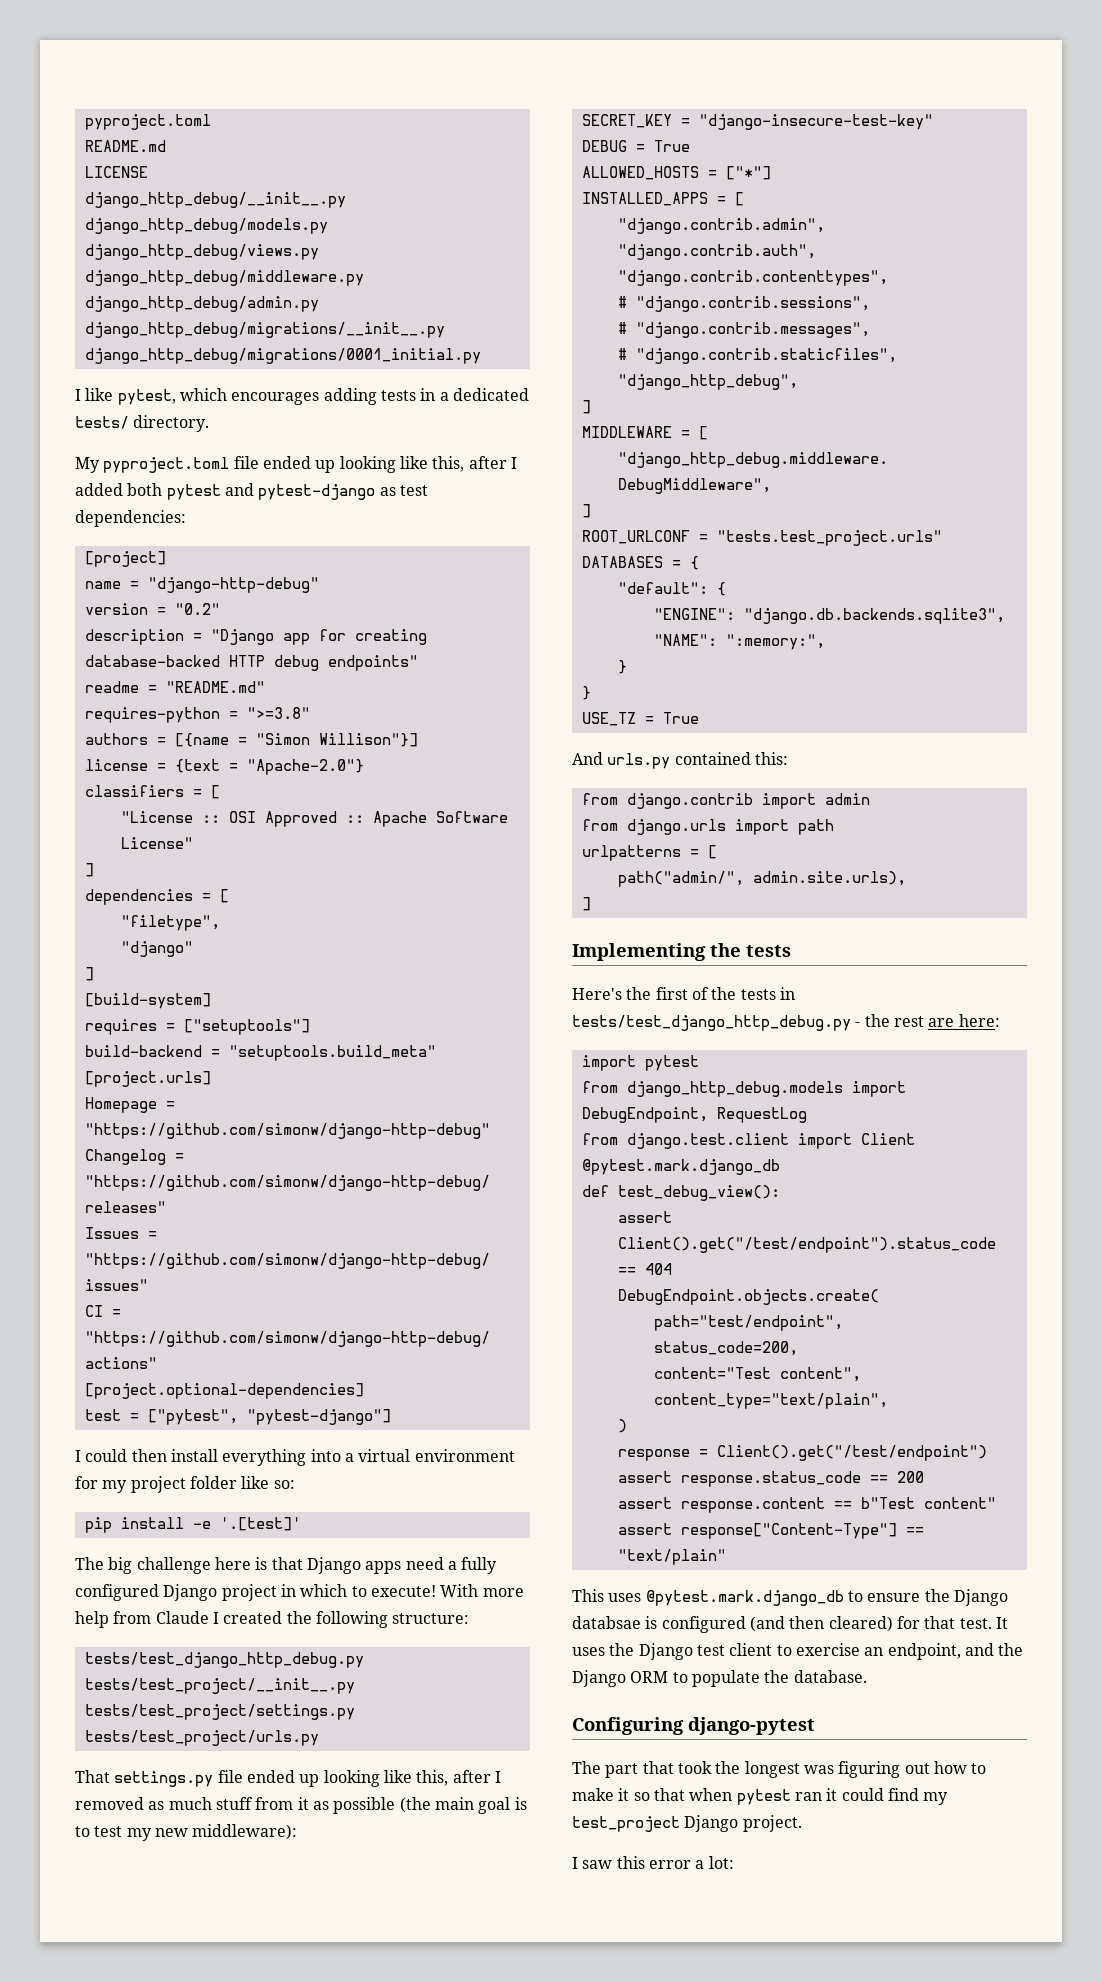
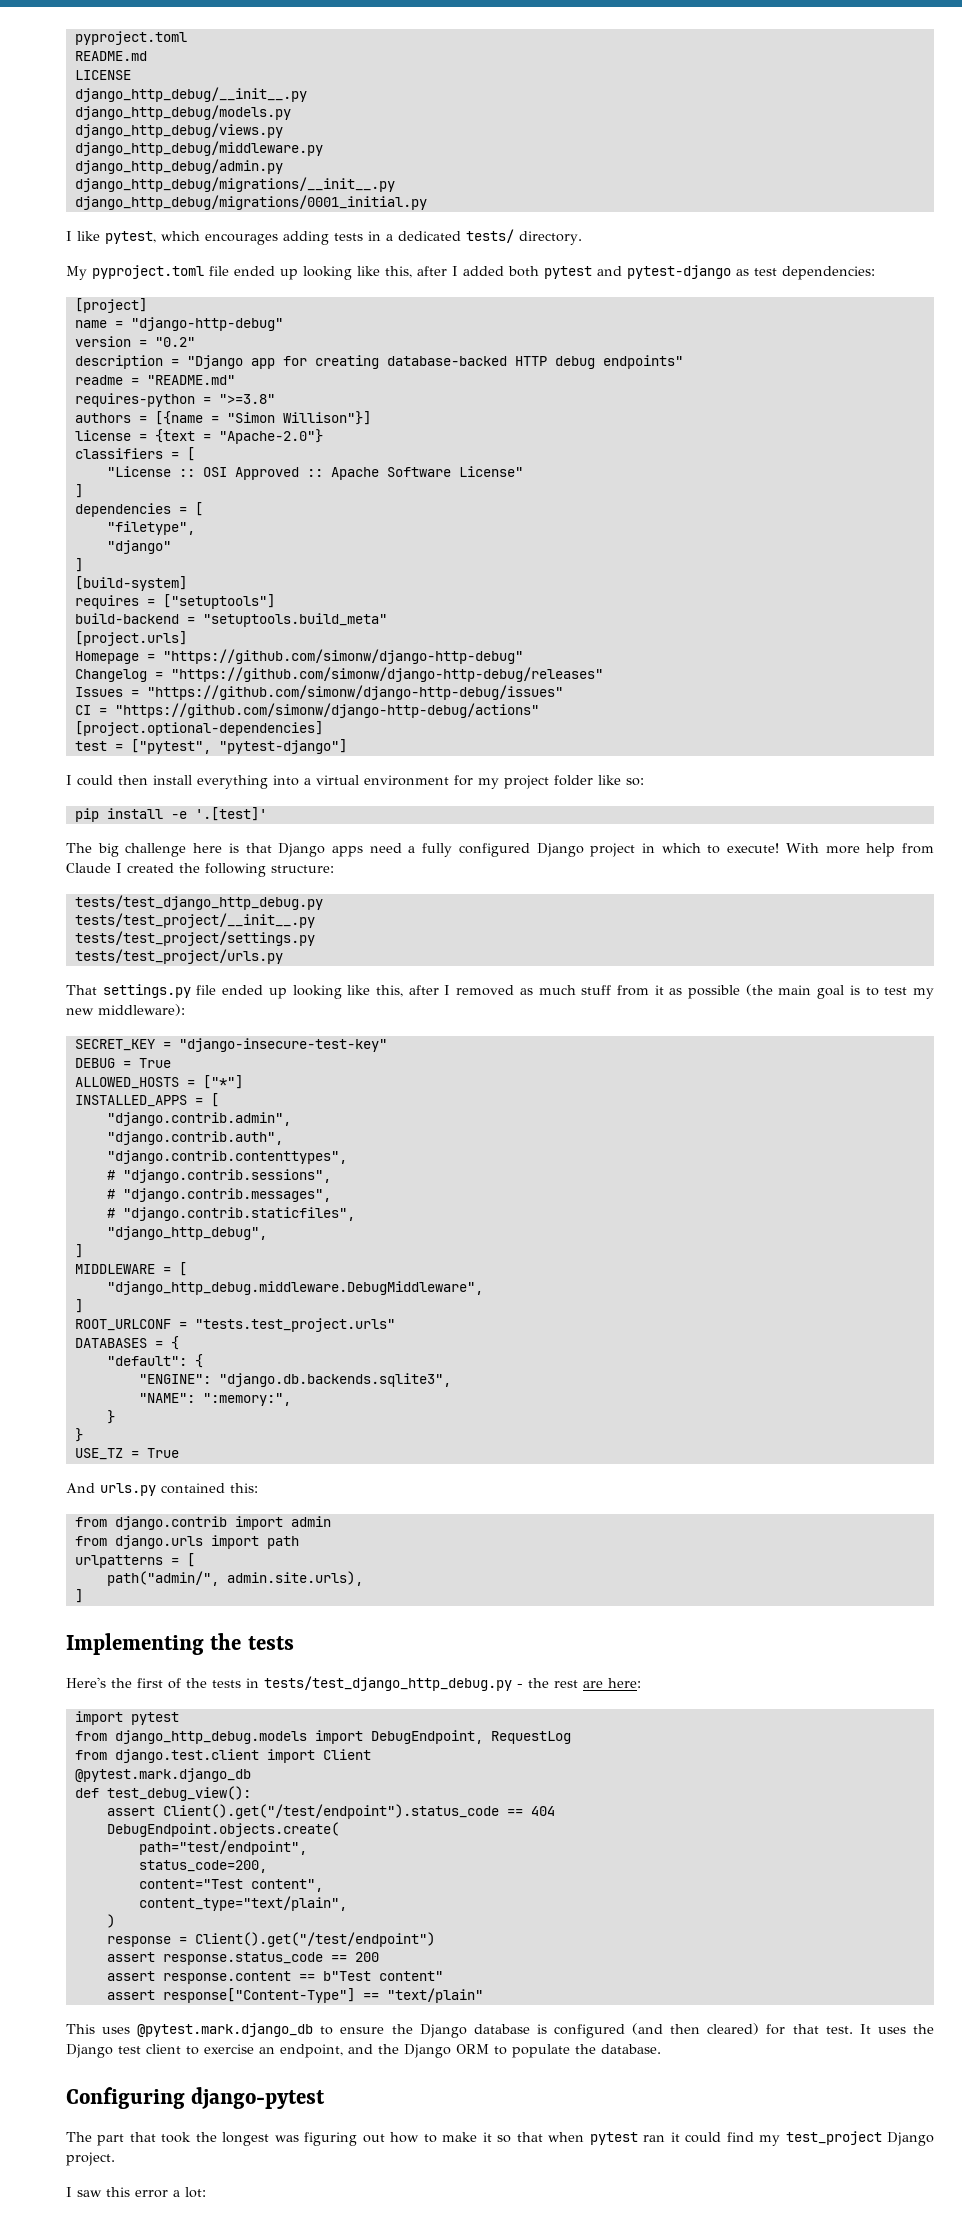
[572,1616,641,1629] databsae -> [473,2024,530,2034] database

